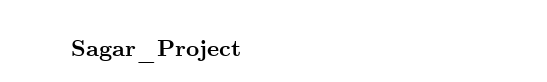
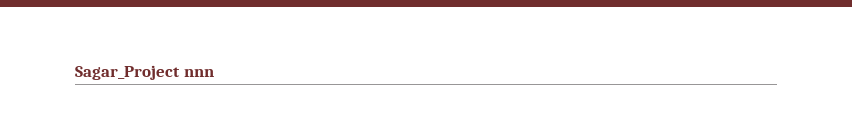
(241, 51) none -> [183,69,214,77] nnn

